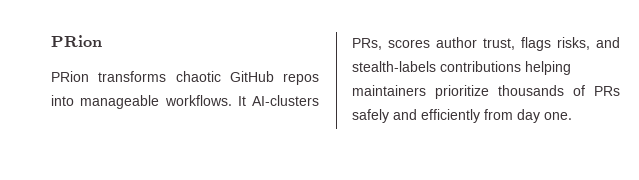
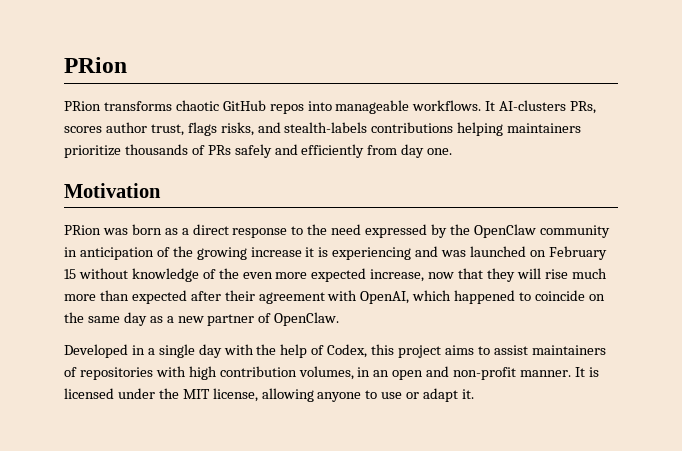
(572, 116) none -> [64,183,161,198] [64,224,610,238] [64,246,607,260] [64,268,607,282] [64,290,605,304] [64,312,340,326] [64,344,606,358] [64,366,599,380] [64,388,475,402] // Motivation // PRion was born as a direct response to the need expressed by the OpenClaw community in anticipation of the growing increase it is experiencing and was launched on February 15 without knowledge of the even more expected increase, now that they will rise much more than expected after their agreement with OpenAI, which happened to coincide on the same day as a new partner of OpenClaw. // Developed in a single day with the help of Codex, this project aims to assist maintainers of repositories with high contribution volumes, in an open and non-profit manner. It is licensed under the MIT license, allowing anyone to use or adapt it.

